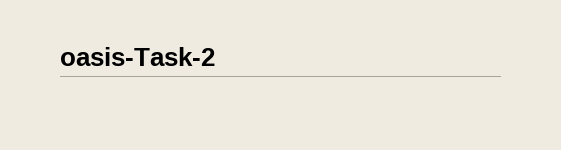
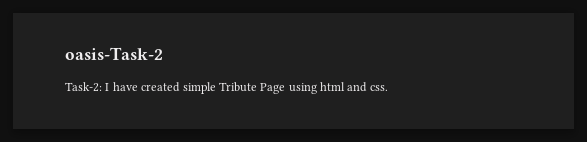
(215, 56) none -> [65,82,388,94] // Task-2: I have created simple Tribute Page using html and css.

